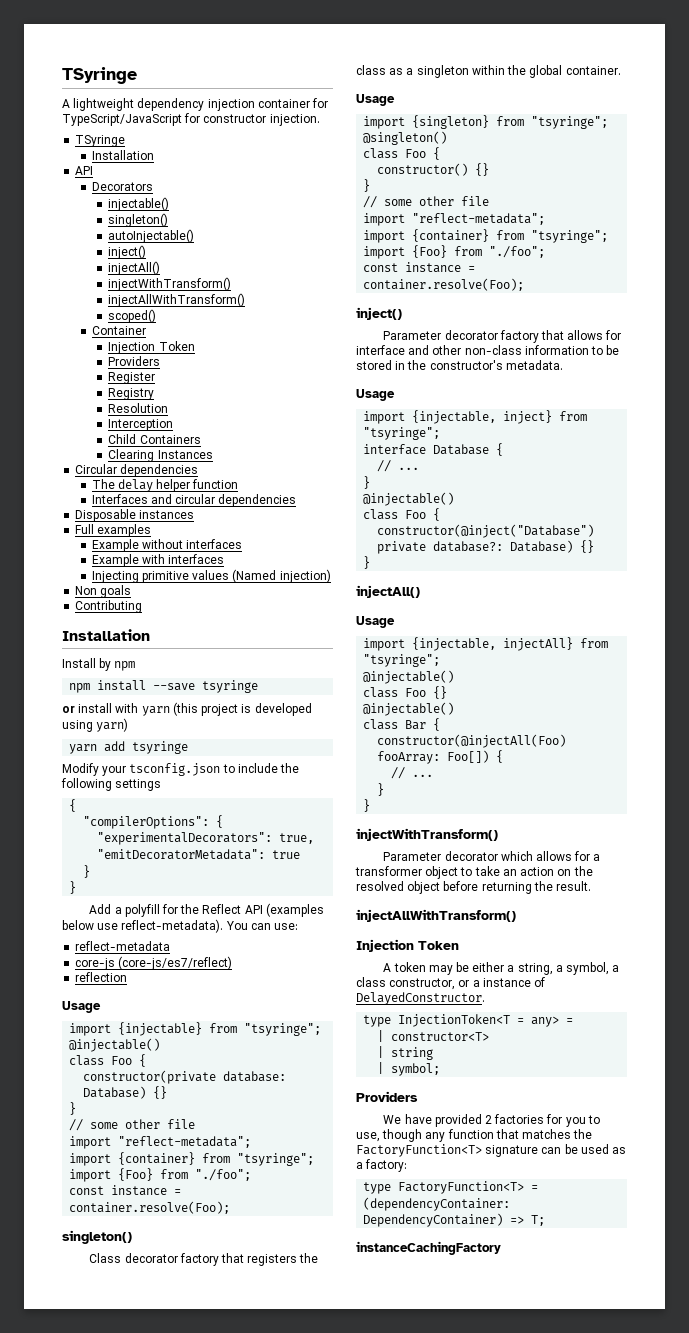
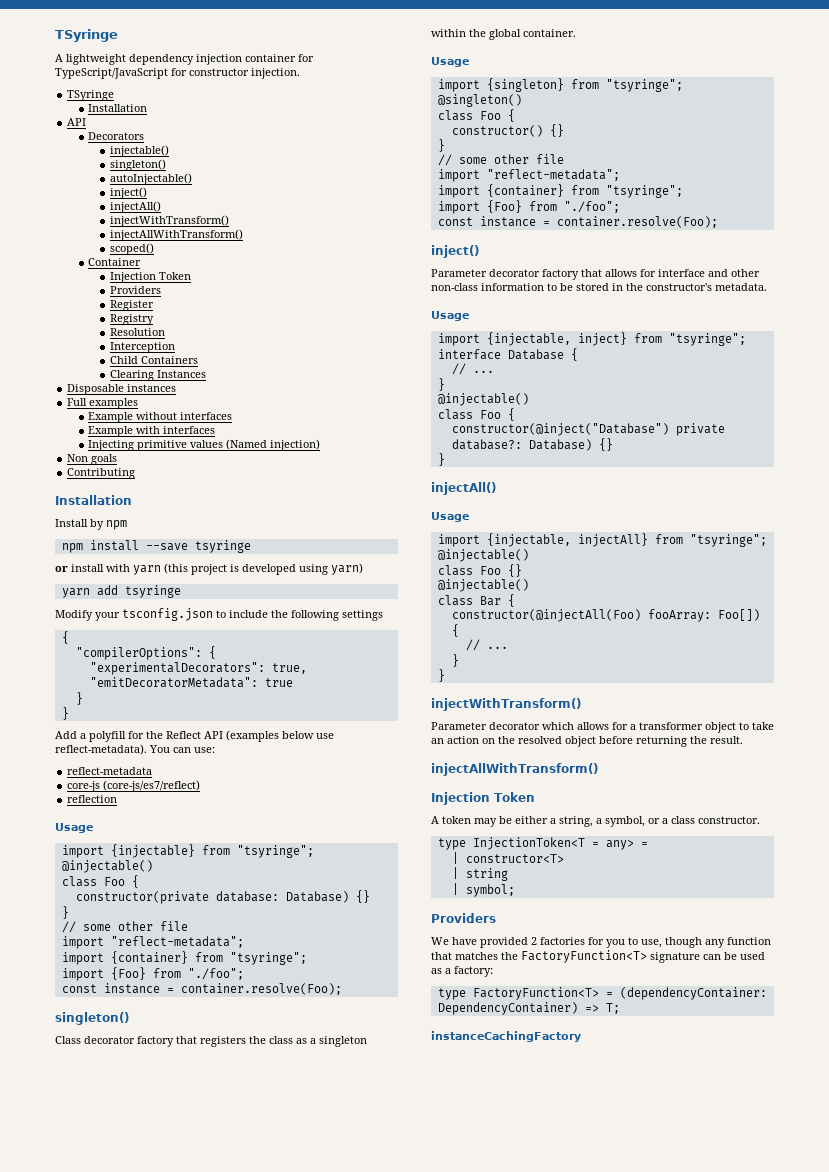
[75,464,199,477] [91,479,239,492] [91,494,297,507] // Circular dependencies // The delay helper function // Interfaces and circular dependencies -> (206, 374) none
(610, 968) none -> [648,818,660,824] or
[389,977,546,990] [356,992,485,1005] constructor, or a instance of DelayedConstructor. -> [698,816,760,824] constructor.

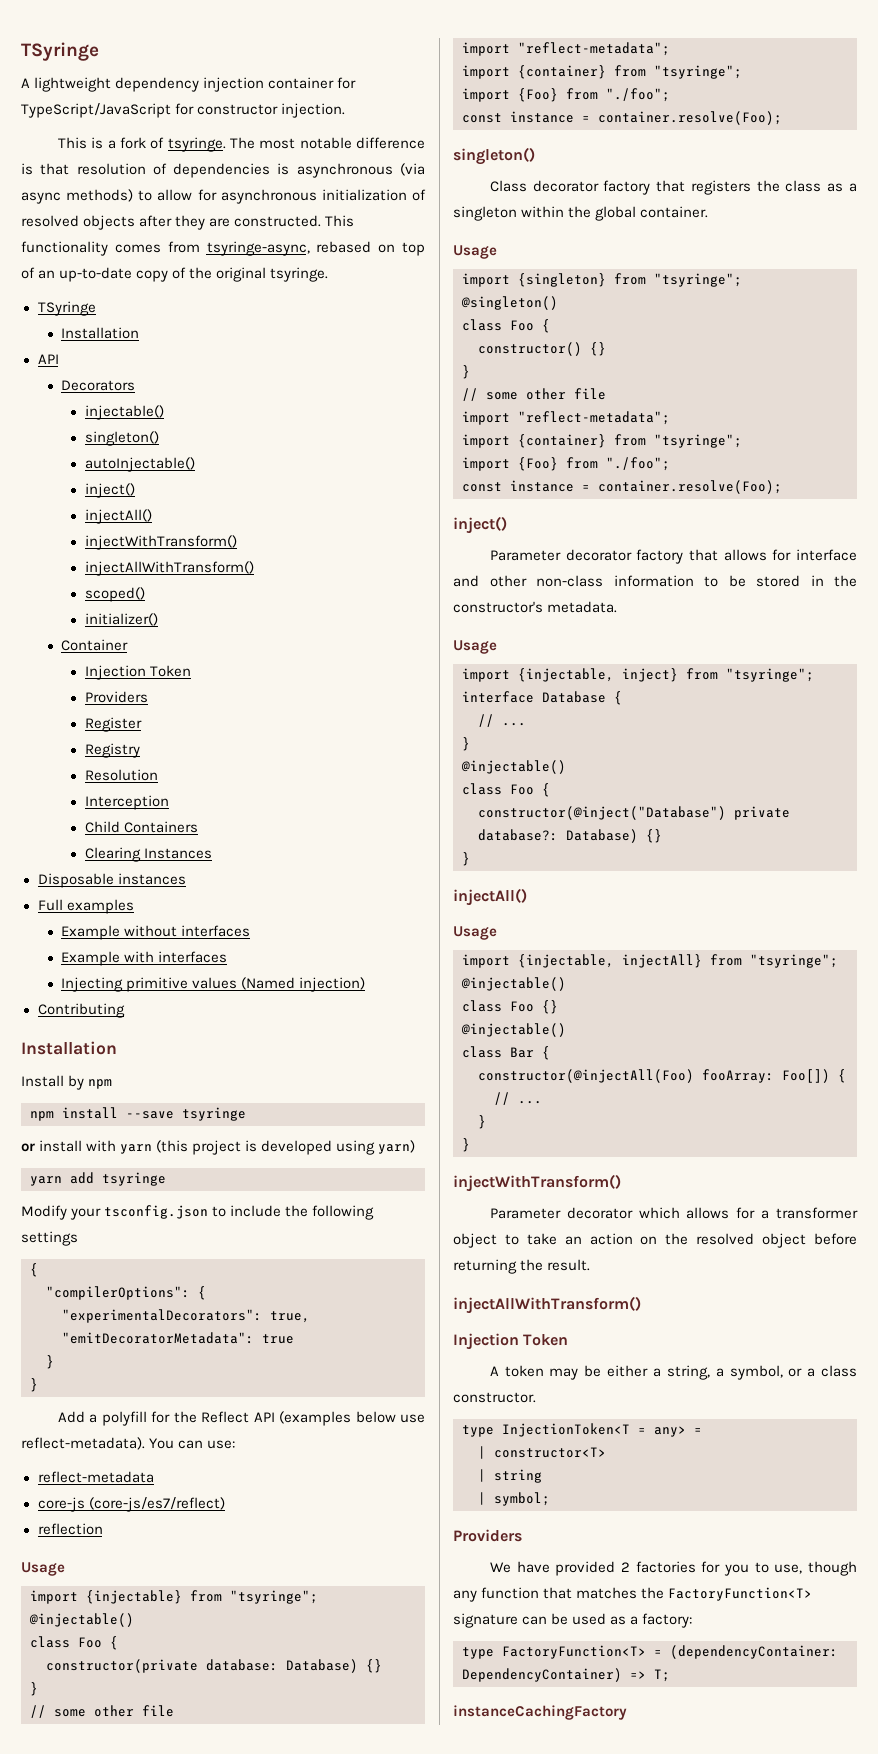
(300, 73) none -> [57,137,426,152] [21,163,425,178] [21,189,426,204] [21,215,355,230] [21,241,425,256] [21,267,329,282] // This is a fork of tsyringe. The most notable difference is that resolution of dependencies is asynchronous (via async methods) to allow for asynchronous initialization of resolved objects after they are constructed. This functionality comes from tsyringe-async, rebased on top of an up-to-date copy of the original tsyringe.
(154, 249) none -> [84,613,158,626] // initializer()
[67,454,118,465] // Non goals -> (366, 984) none

